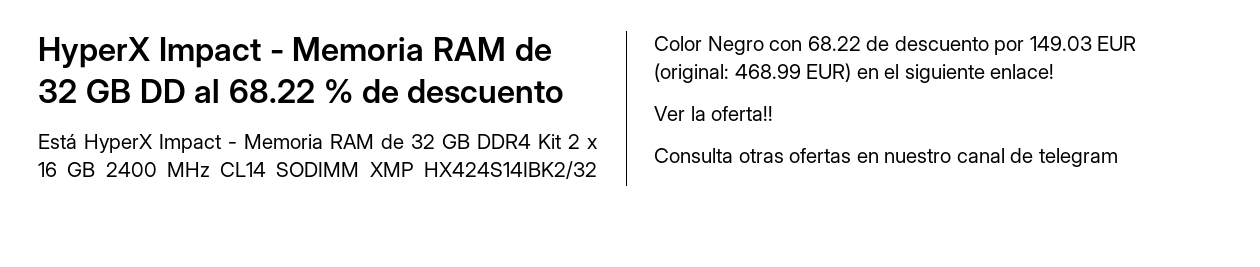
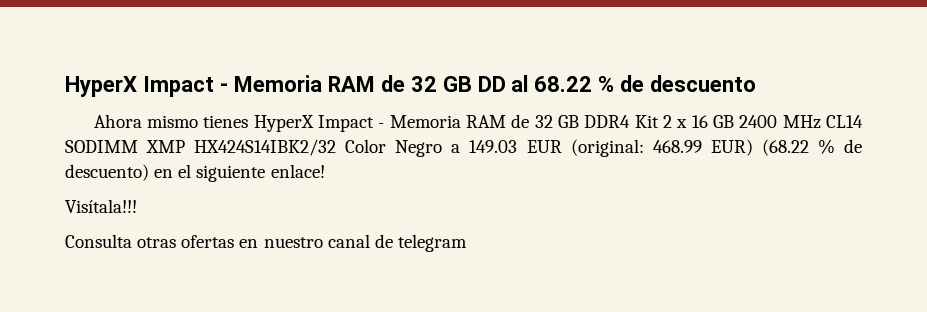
[38,134,77,149] Está -> [93,114,249,128] Ahora mismo tienes
[769,36,1025,55] con 68.22 de descuento por -> [451,144,461,153] a
(852, 72) none -> [761,139,863,156] [65,164,149,181] (68.22 % de descuento)
[654,106,774,121] Ver la oferta!! -> [65,199,137,213] Visítala!!!

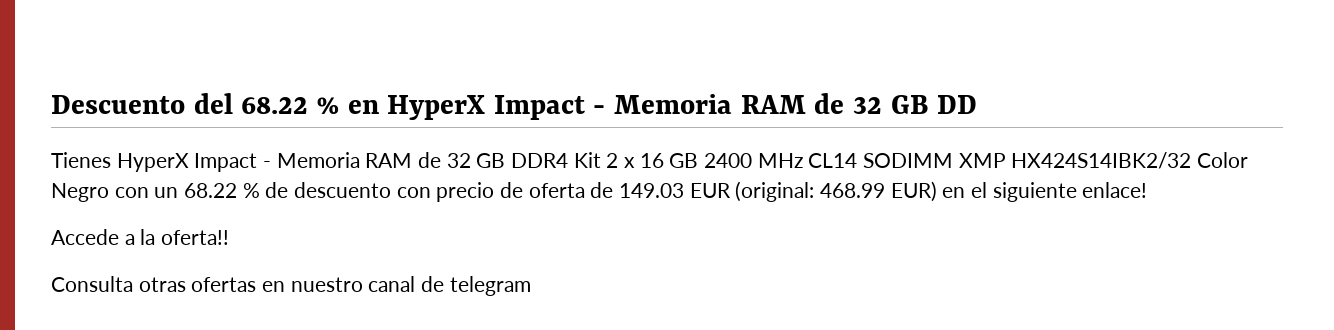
(65, 86) none -> [51,93,379,114] Descuento del 68.22 % en
[511,75,757,92] [93,114,249,128] al 68.22 % de descuento // Ahora mismo tienes -> [51,152,111,168] // Tienes
[451,144,461,153] a -> [114,182,614,202] con un 68.22 % de descuento con precio de oferta de
[761,139,863,156] [65,164,149,181] (68.22 % de descuento) -> (937, 191) none
[65,199,137,213] Visítala!!! -> [51,229,230,245] Accede a la oferta!!

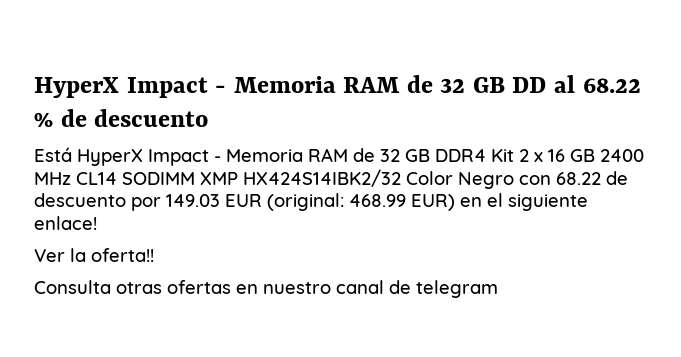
[51,93,379,114] Descuento del 68.22 % en -> (34, 87) none
[51,152,111,168] // Tienes -> [554,75,641,93] [34,109,209,127] [34,147,72,162] al 68.22 % de descuento // Está
[154,182,614,202] un 68.22 % de descuento con precio de oferta de -> [556,171,628,185] [34,193,161,211] 68.22 de descuento por
[51,229,135,245] Accede a -> [34,249,65,262] Ver

